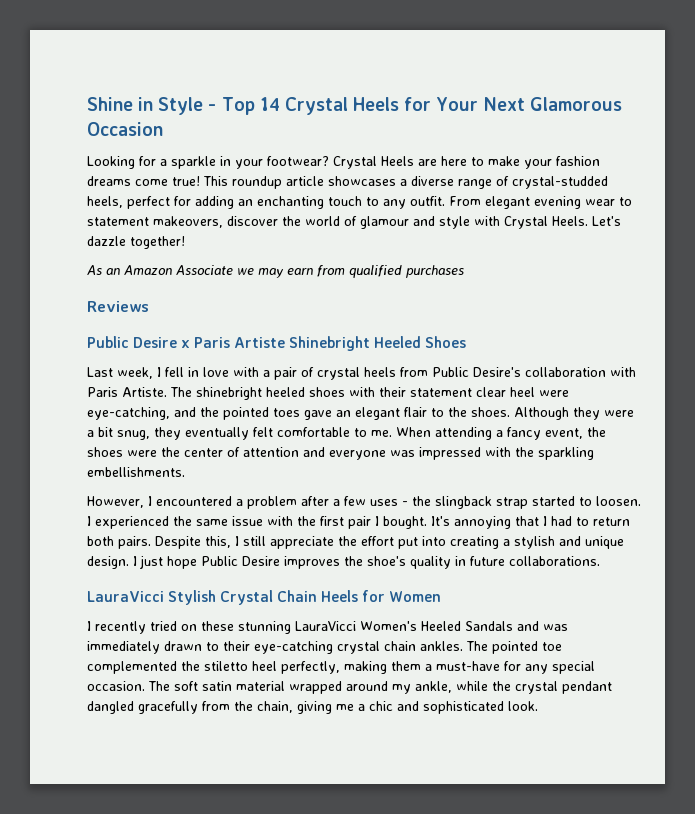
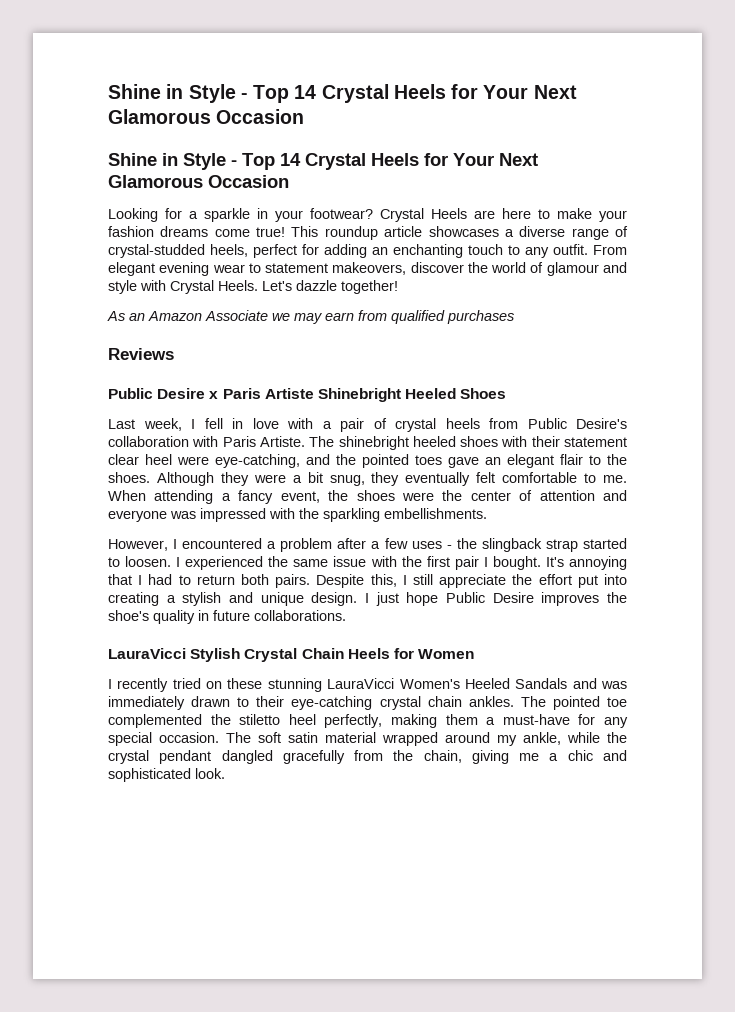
(163, 129) none -> [108,153,538,170] [108,175,289,188] // Shine in Style - Top 14 Crystal Heels for Your Next Glamorous Occasion

